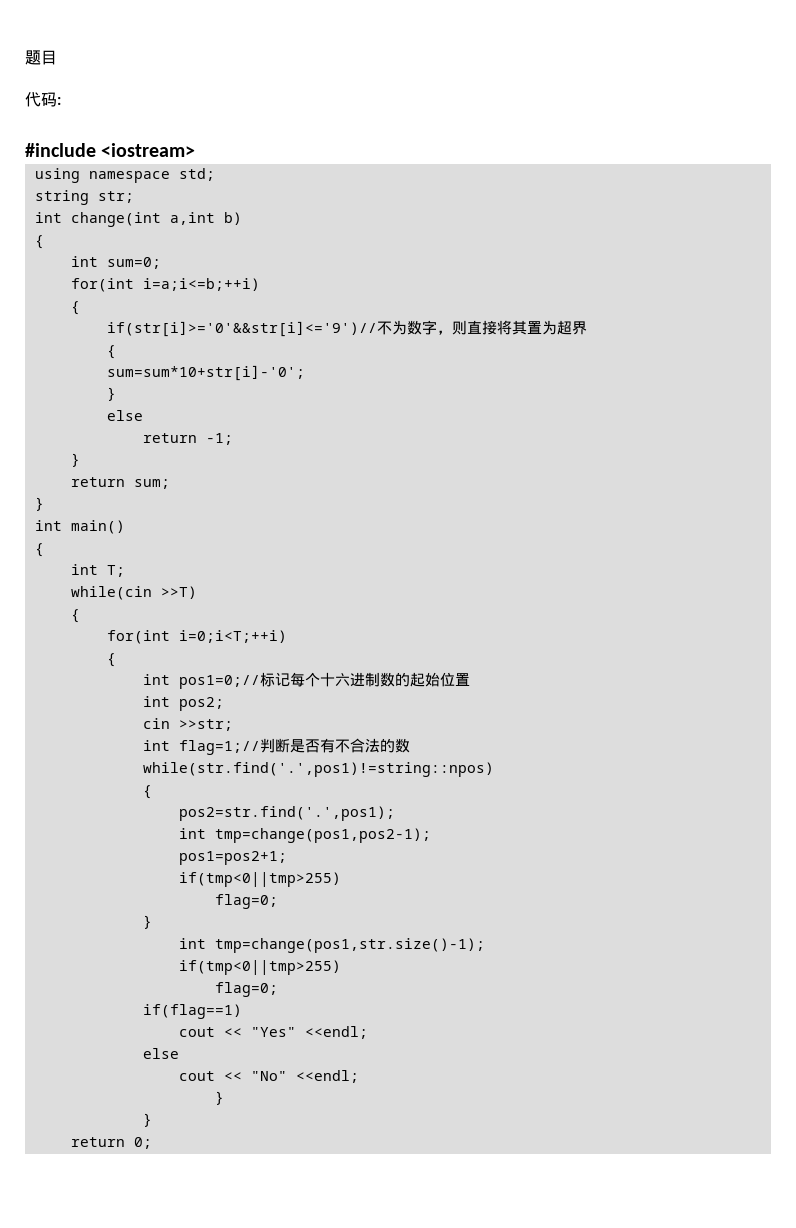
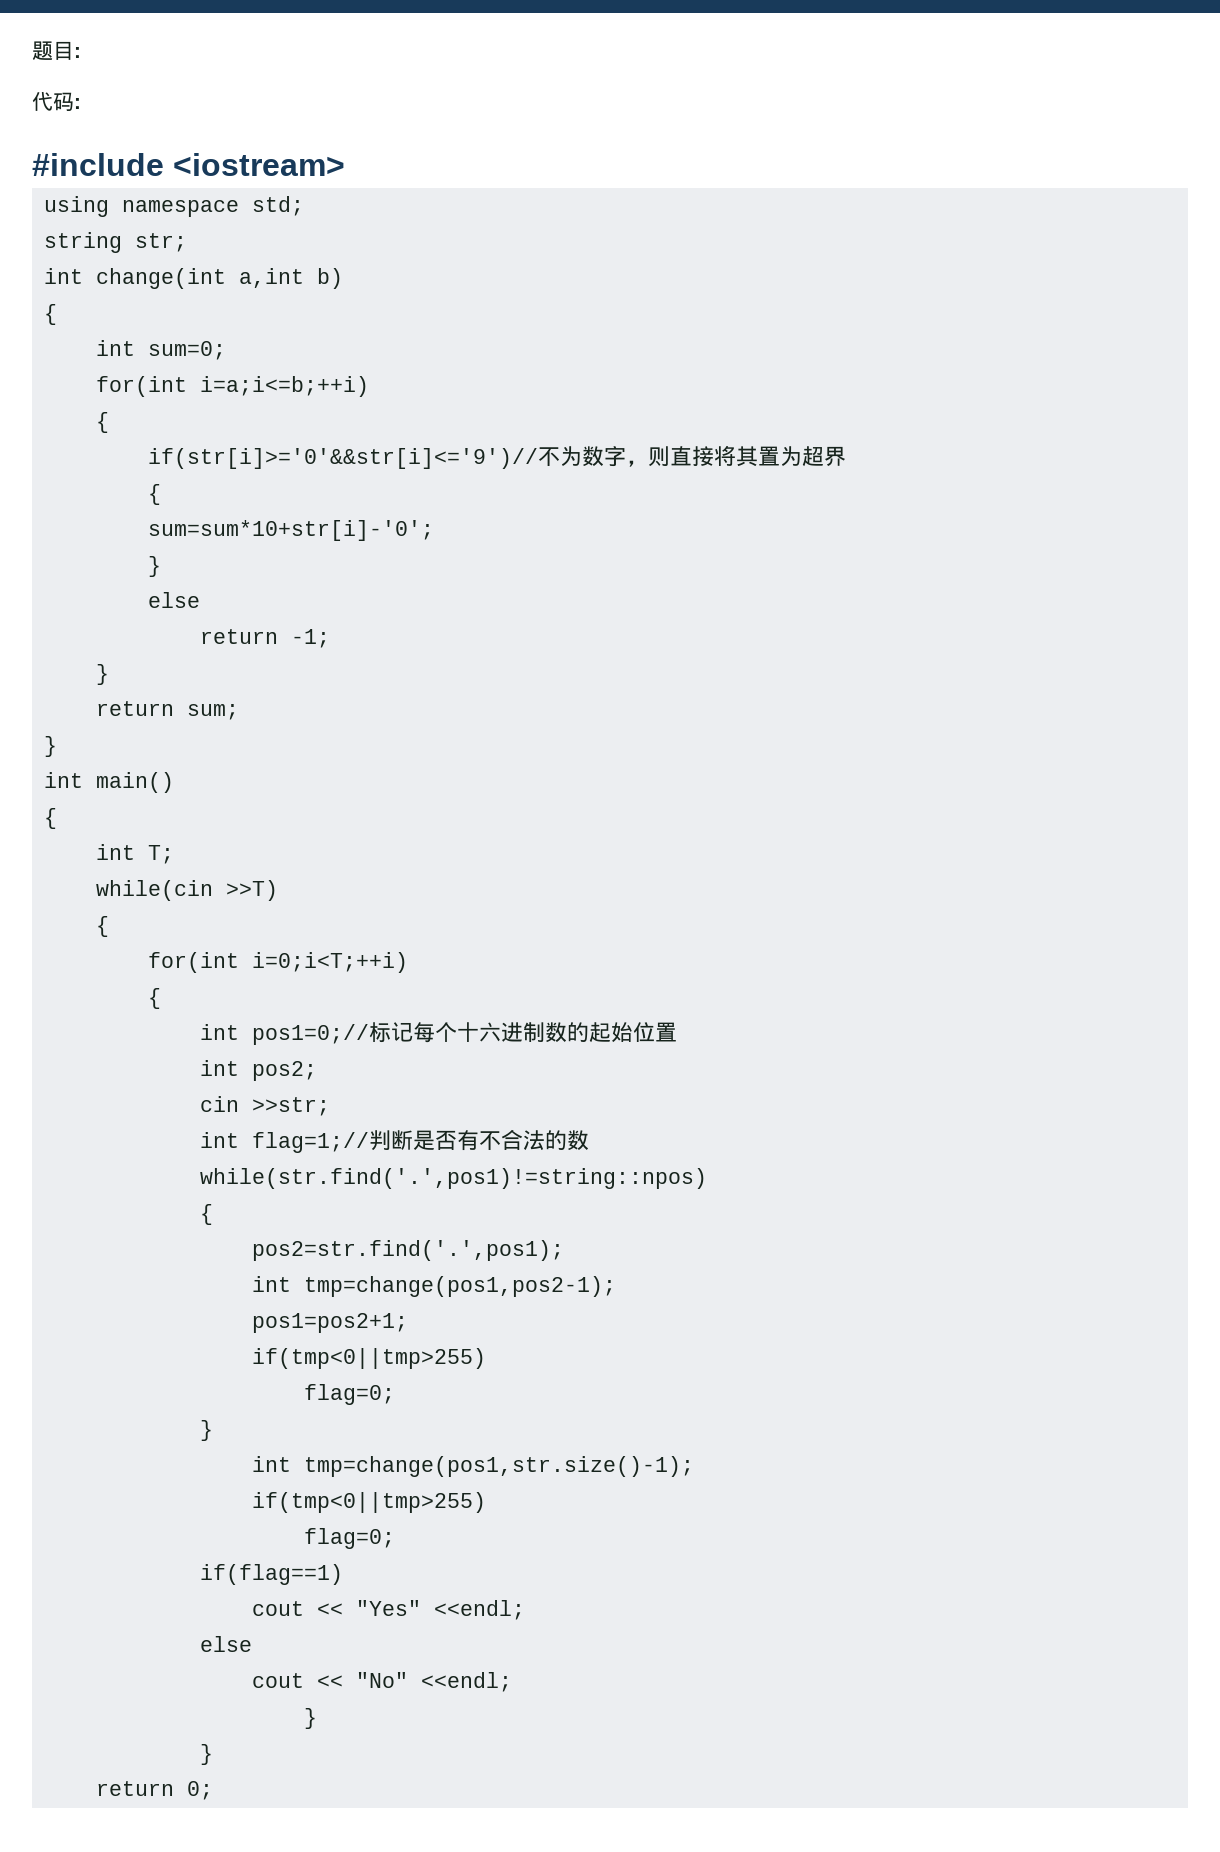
(57, 57) none -> [74,47,81,58] :

